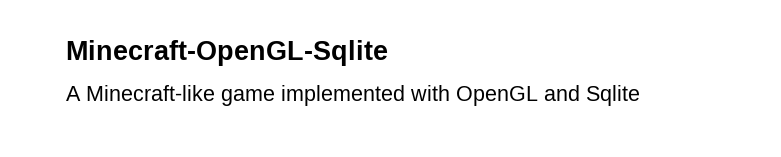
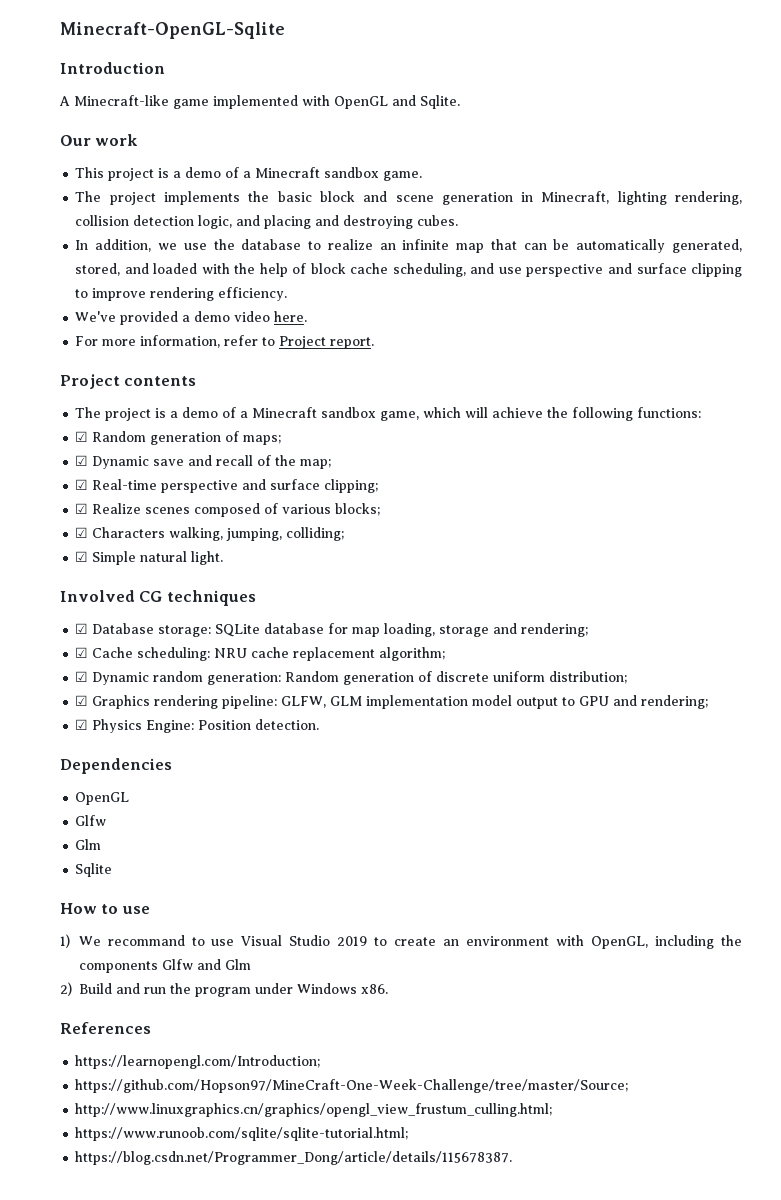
(388, 53) none -> [60,62,165,74] // Introduction
[586,85,640,106] Sqlite -> [420,95,460,109] [60,134,139,146] [75,167,423,181] [75,191,742,205] [75,215,459,229] [75,239,742,253] [75,263,742,277] [75,287,288,301] [75,311,308,325] [75,335,375,349] [60,374,197,389] [75,407,702,421] [75,431,282,445] [75,455,332,469] [75,479,379,493] [75,503,381,517] [75,527,345,541] [75,551,224,565] [60,590,256,606] [75,623,589,637] [75,647,446,661] [75,671,628,685] [75,695,709,709] [75,719,320,733] [60,758,172,774] [75,792,130,805] [75,815,107,826] [75,839,102,850] [75,863,113,877] [60,903,150,914] [60,934,742,949] [78,959,251,973] [60,982,388,997] [60,1022,151,1034] [75,1055,321,1069] [75,1079,629,1093] [75,1103,553,1117] [75,1127,409,1141] [75,1151,513,1165] Sqlite. // Our work // This project is a demo of a Minecraft sandbox game. // The project implements the basic block and scene generation in Minecraft, lighting rendering, collision detection logic, and placing and destroying cubes. // In addition, we use the database to realize an infinite map that can be automatically generated, stored, and loaded with the help of block cache scheduling, and use perspective and surface clipping to improve rendering efficiency. // We've provided a demo video here. // For more information, refer to Project report. // Project contents // The project is a demo of a Minecraft sandbox game, which will achieve the following functions: // ☑ Random generation of maps; // ☑ Dynamic save and recall of the map; // ☑ Real-time perspective and surface clipping; // ☑ Realize scenes composed of various blocks; // ☑ Characters walking, jumping, colliding; // ☑ Simple natural light. // Involved CG techniques // ☑ Database storage: SQLite database for map loading, storage and rendering; // ☑ Cache scheduling: NRU cache replacement algorithm; // ☑ Dynamic random generation: Random generation of discrete uniform distribution; // ☑ Graphics rendering pipeline: GLFW, GLM implementation model output to GPU and rendering; // ☑ Physics Engine: Position detection. // Dependencies // OpenGL // Glfw // Glm // Sqlite // How to use // 1) We recommand to use Visual Studio 2019 to create an environment with OpenGL, including the components Glfw and Glm // 2) Build and run the program under Windows x86. // References // https://learnopengl.com/Introduction; // https://github.com/Hopson97/MineCraft-One-Week-Challenge/tree/master/Source; // http://www.linuxgraphics.cn/graphics/opengl_view_frustum_culling.html; // https://www.runoob.com/sqlite/sqlite-tutorial.html; // https://blog.csdn.net/Programmer_Dong/article/details/115678387.

